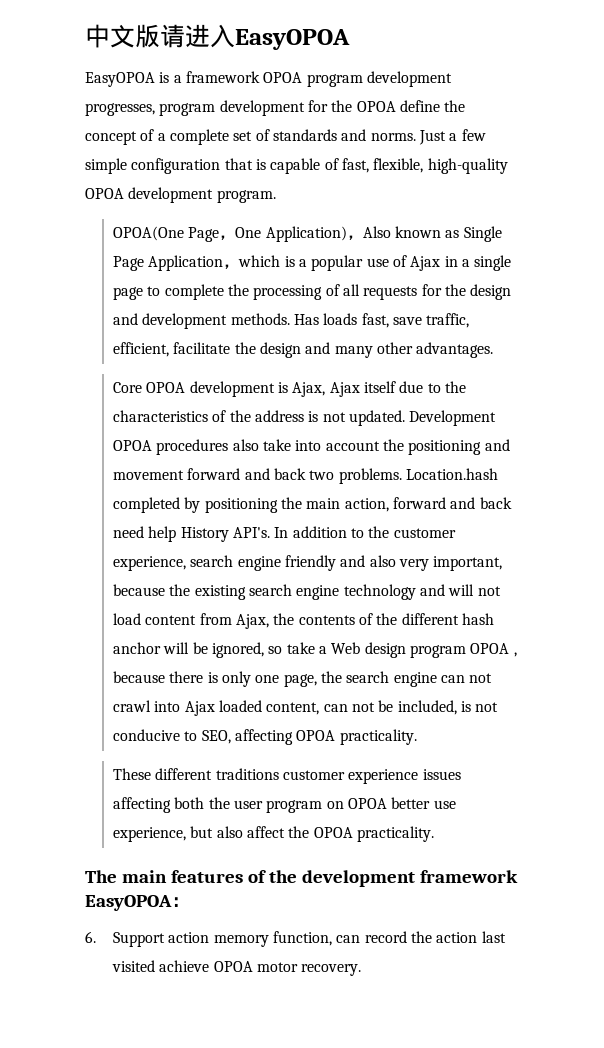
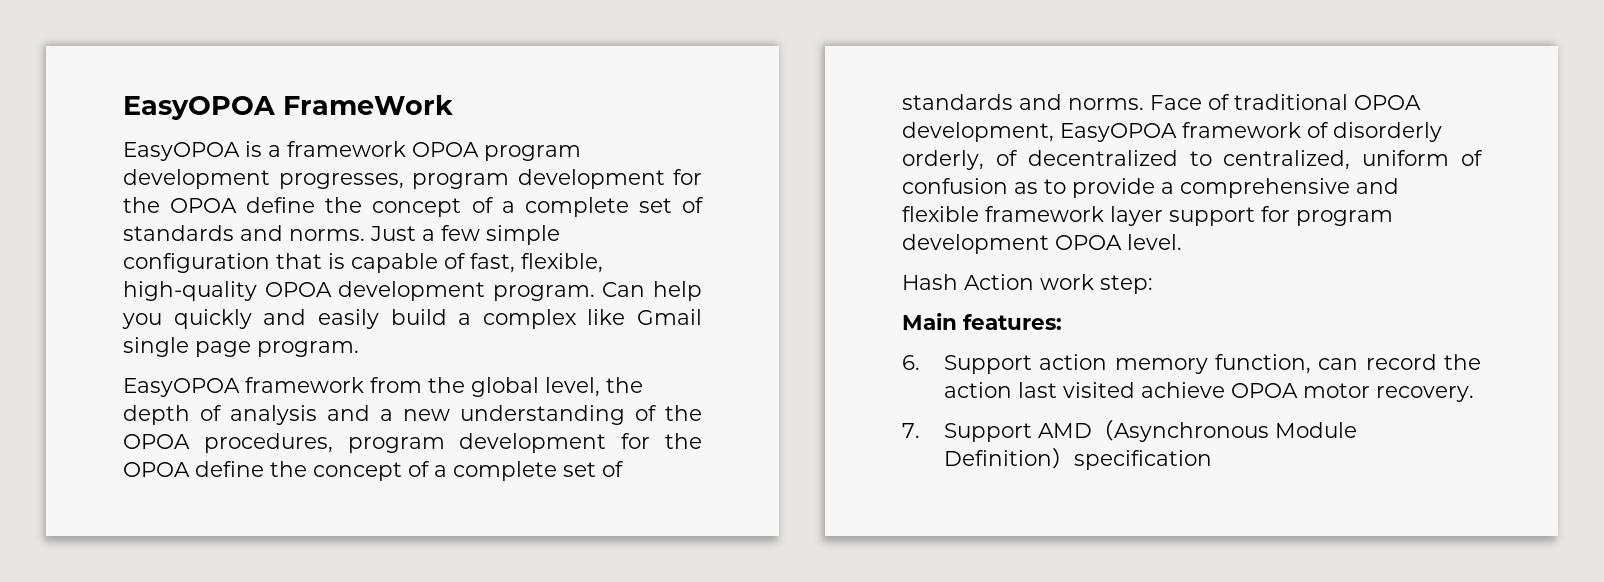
[85,24,350,50] 中文版请进入EasyOPOA -> [123,95,453,120] EasyOPOA FrameWork
[113,226,502,242] [113,255,512,271] [113,284,512,300] [113,313,470,329] [113,342,494,358] [113,381,466,397] [113,410,497,426] [113,439,510,455] [113,468,498,484] [113,497,512,513] [113,526,456,542] [113,555,503,571] [113,584,501,600] [113,613,494,629] [113,642,517,658] [113,671,493,687] [113,700,499,716] [113,729,417,745] [113,768,461,784] [113,797,456,813] [113,826,434,842] [85,870,518,887] [85,895,190,911] // OPOA(One Page，One Application)，Also known as Single Page Application，which is a popular use of Ajax in a single page to complete the processing of all requests for the design and development methods. Has loads fast, save traffic, efficient, facilitate the design and many other advantages. // Core OPOA development is Ajax, Ajax itself due to the characteristics of the address is not updated. Development OPOA procedures also take into account the positioning and movement forward and back two problems. Location.hash completed by positioning the main action, forward and back need help History API's. In addition to the customer experience, search engine friendly and also very important, because the existing search engine technology and will not load content from Ajax, the contents of the different hash anchor will be ignored, so take a Web design program OPOA , because there is only one page, the search engine can not crawl into Ajax loaded content, can not be included, is not conducive to SEO, affecting OPOA practicality. // These different traditions customer experience issues affecting both the user program on OPOA better use experience, but also affect the OPOA practicality. // The main features of the development framework EasyOPOA： -> [602,281,703,301] [122,309,702,329] [123,337,359,357] [123,377,643,397] [123,405,702,425] [123,433,702,453] [123,461,624,481] [902,94,1421,110] [902,122,1442,142] [902,150,1483,170] [902,178,1399,198] [902,206,1393,226] [902,234,1182,254] [902,274,1153,294] [902,313,1062,330] Can help you quickly and easily build a complex like Gmail single page program. // EasyOPOA framework from the global level, the depth of analysis and a new understanding of the OPOA procedures, program development for the OPOA define the concept of a complete set of standards and norms. Face of traditional OPOA development, EasyOPOA framework of disorderly orderly, of decentralized to centralized, uniform of confusion as to provide a comprehensive and flexible framework layer support for program development OPOA level. // Hash Action work step: // Main features:
(362, 970) none -> [902,420,1358,442] [944,448,1213,470] // 7. Support AMD（Asynchronous Module Definition）specification

